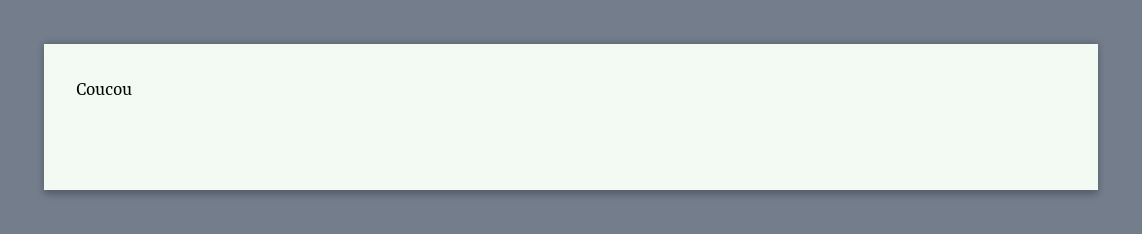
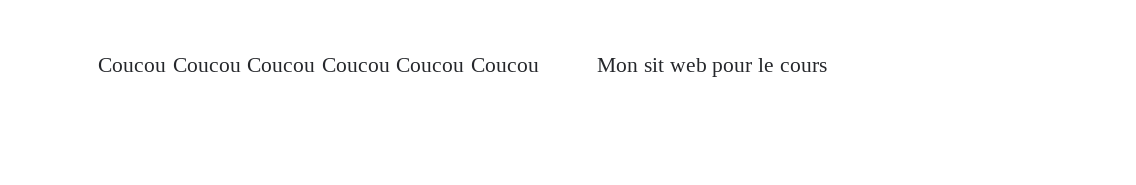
[76,83,132,95] Coucou -> [98,58,828,77] Coucou Coucou Coucou Coucou Coucou Coucou Mon sit web pour le cours

